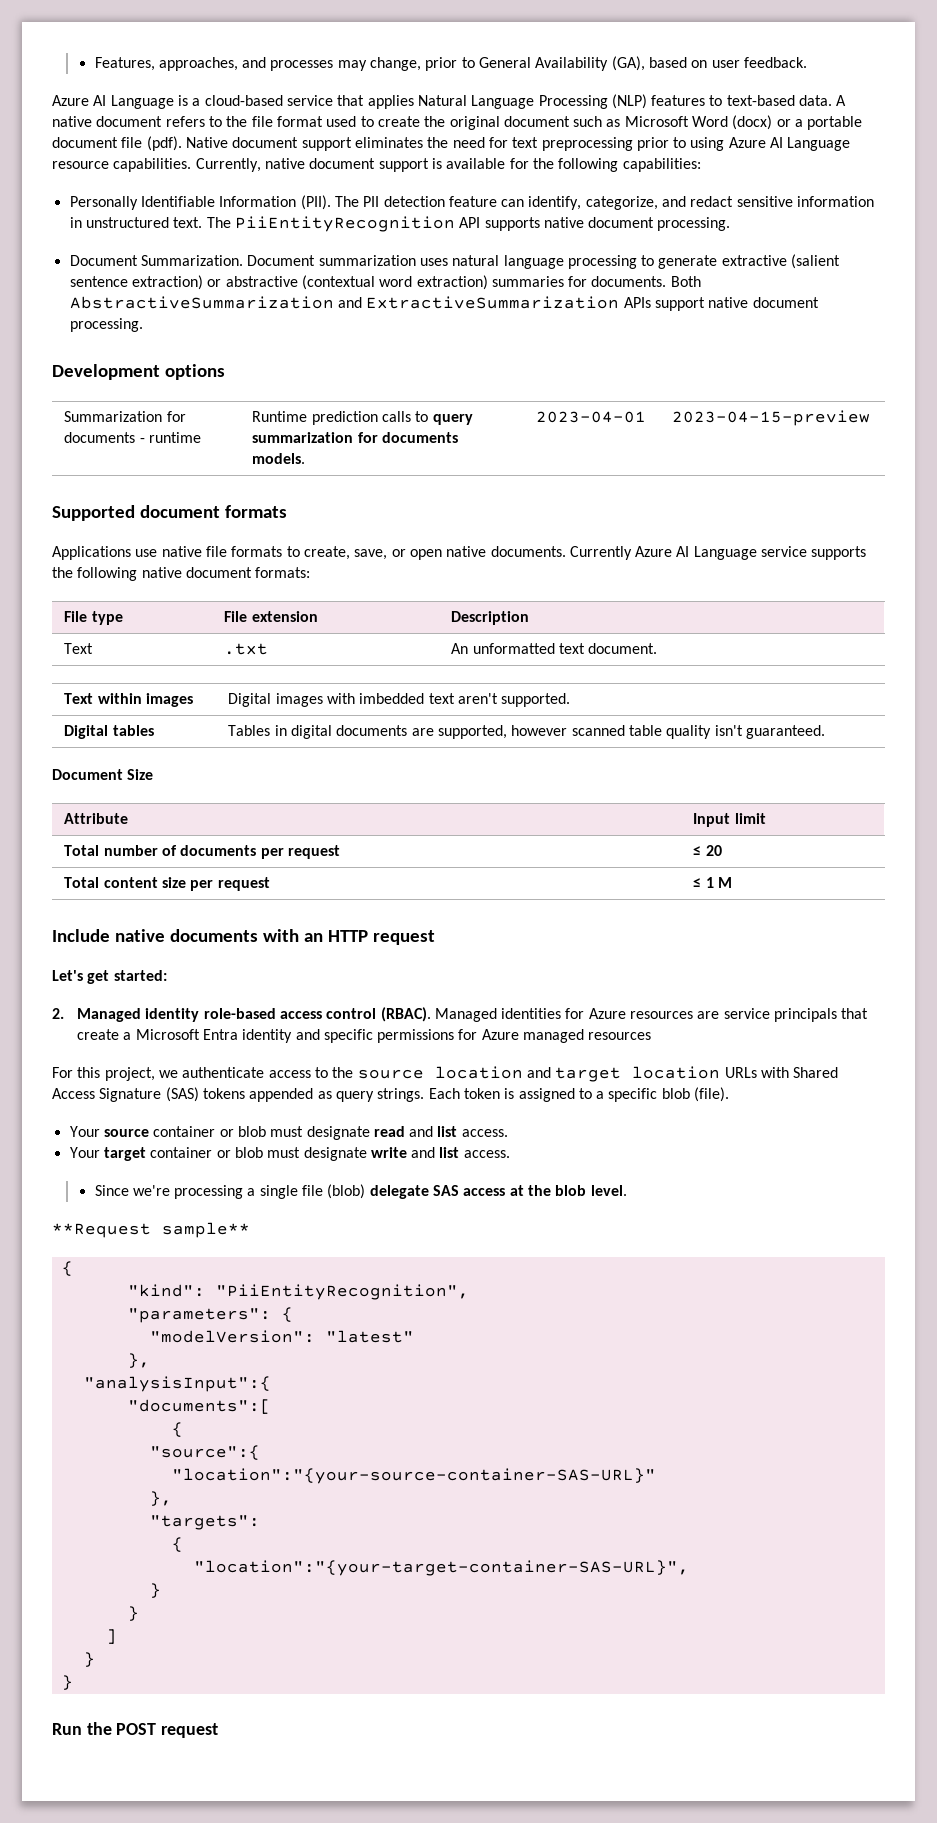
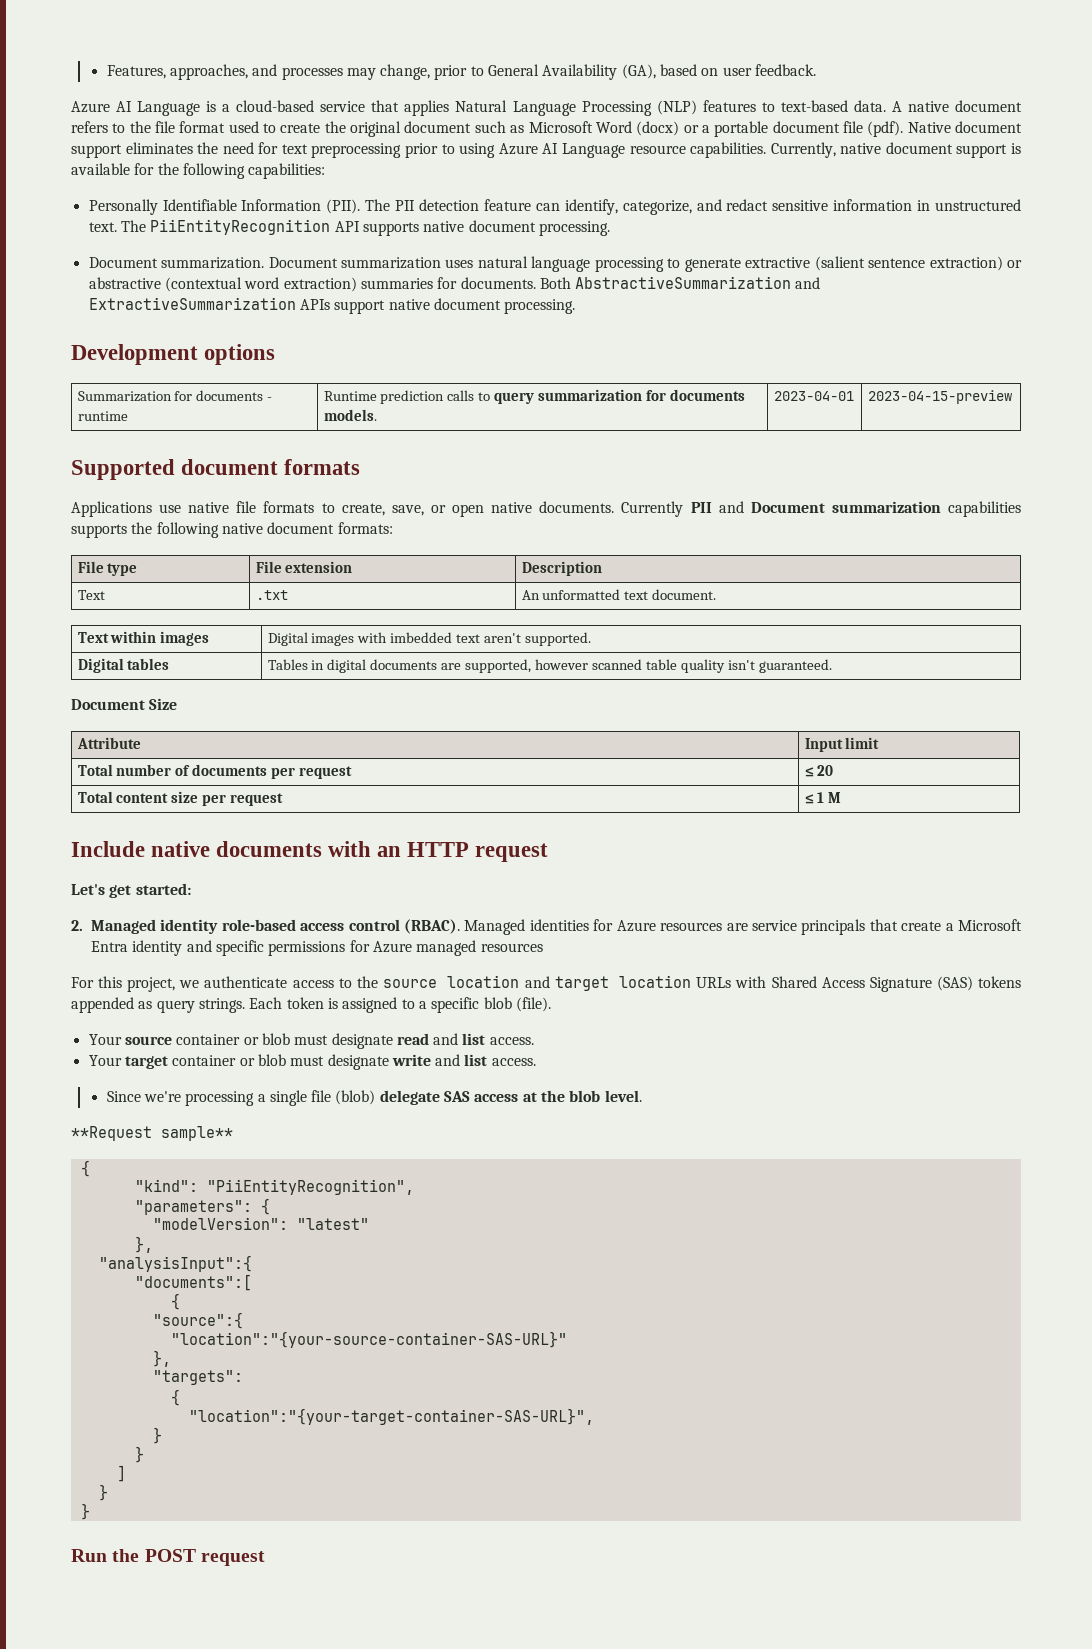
[140,255,243,266] Summarization. -> [161,257,265,269] summarization.
[635,546,808,560] Azure AI Language service -> [690,501,1022,517] PII and Document summarization capabilities

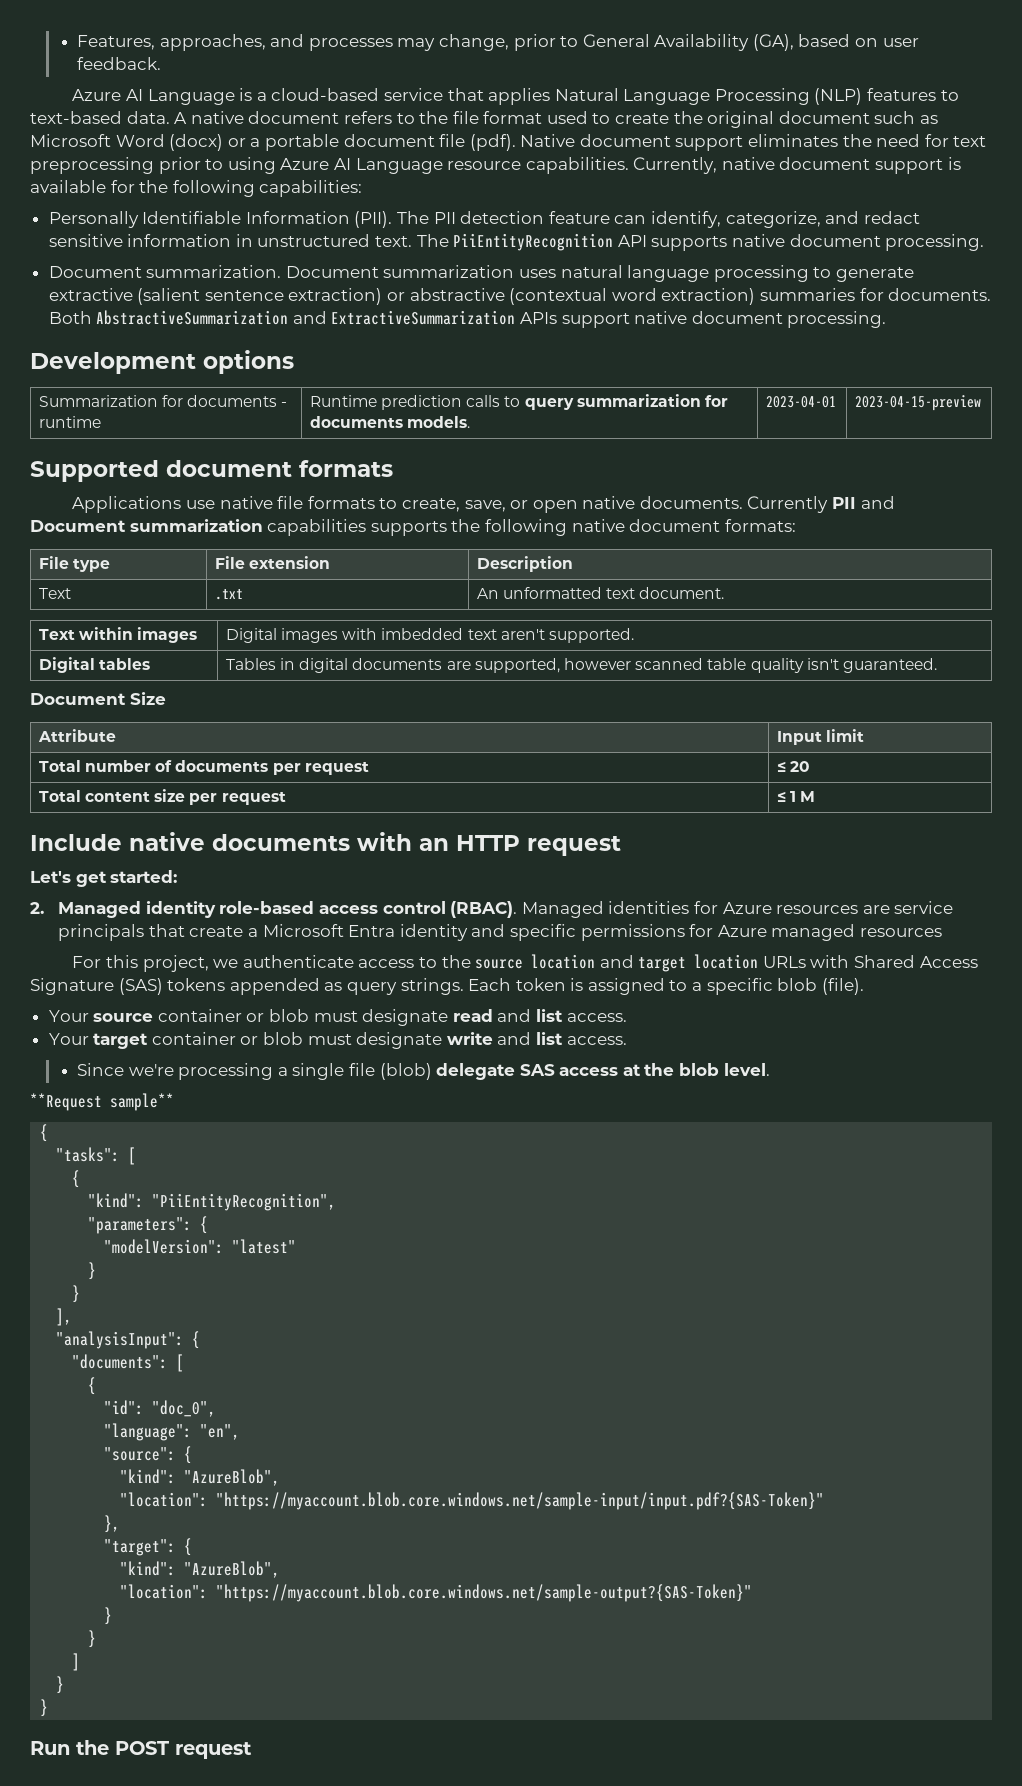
(90, 1168) none -> [56,1147,137,1165] [72,1170,81,1188] // "tasks": [ // {
[134,1236,153,1253] [98,1255,252,1272] [134,1274,252,1291] [170,1293,180,1310] [152,1312,243,1329] [170,1331,567,1348] [152,1350,171,1367] [152,1370,243,1385] [170,1389,180,1406] [188,1408,594,1425] }, // "analysisInput":{ // "documents":[ // { // "source":{ // "location":"{your-source-container-SAS-URL}" // }, // "targets": // { // "location":"{your-target-container-SAS-URL}", -> [88,1262,97,1280] [72,1285,81,1303] [56,1308,73,1326] [56,1331,201,1349] [72,1354,185,1372] [88,1377,97,1395] [104,1400,217,1417] [104,1423,241,1441] [104,1446,193,1464] [120,1469,281,1486] [120,1492,825,1510] [104,1515,121,1533] [104,1538,193,1556] [120,1561,281,1578] [120,1584,753,1602] } // } // ], // "analysisInput": { // "documents": [ // { // "id": "doc_0", // "language": "en", // "source": { // "kind": "AzureBlob", // "location": "https://myaccount.blob.core.windows.net/sample-input/input.pdf?{SAS-Token}" // }, // "target": { // "kind": "AzureBlob", // "location": "https://myaccount.blob.core.windows.net/sample-output?{SAS-Token}"

